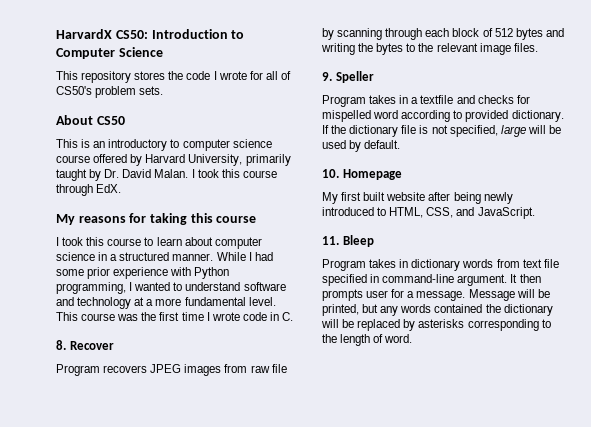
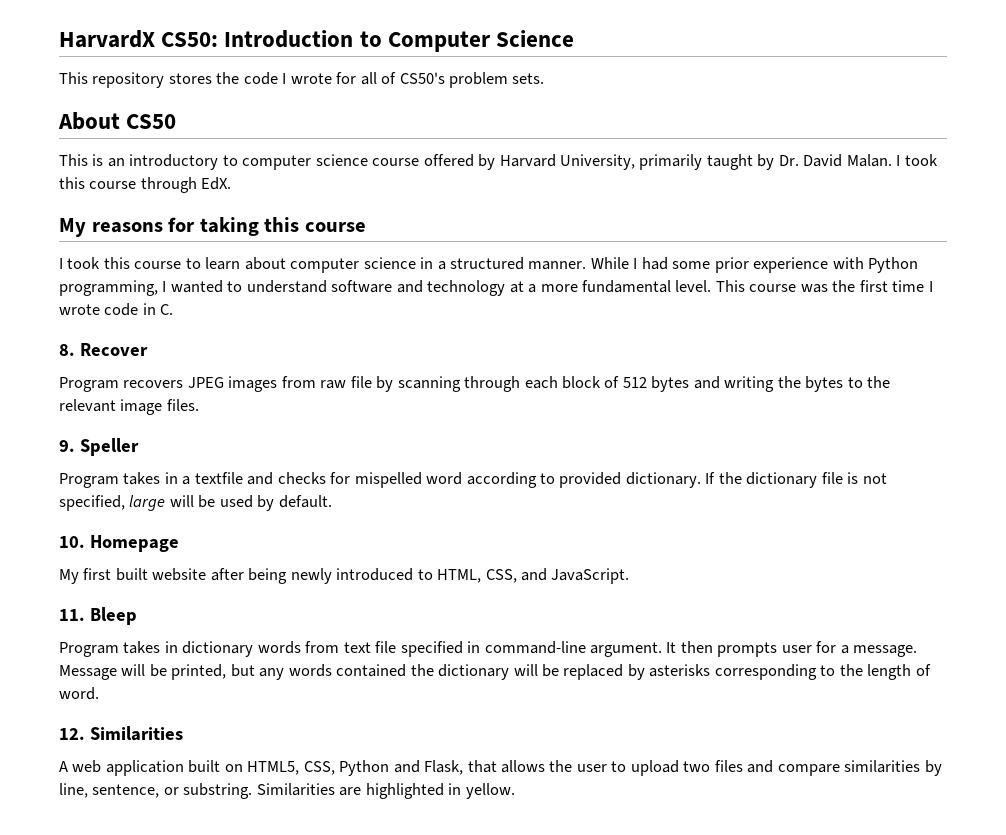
(413, 338) none -> [59,726,183,741] [59,760,942,776] [59,783,515,799] // 12. Similarities // A web application built on HTML5, CSS, Python and Flask, that allows the user to upload two files and compare similarities by line, sentence, or substring. Similarities are highlighted in yellow.

